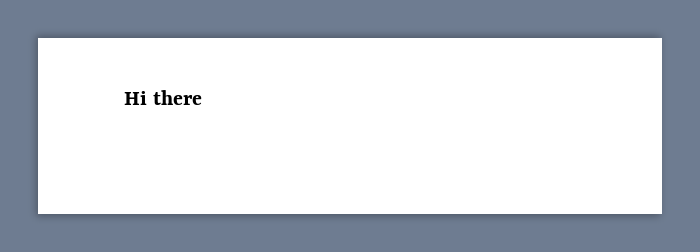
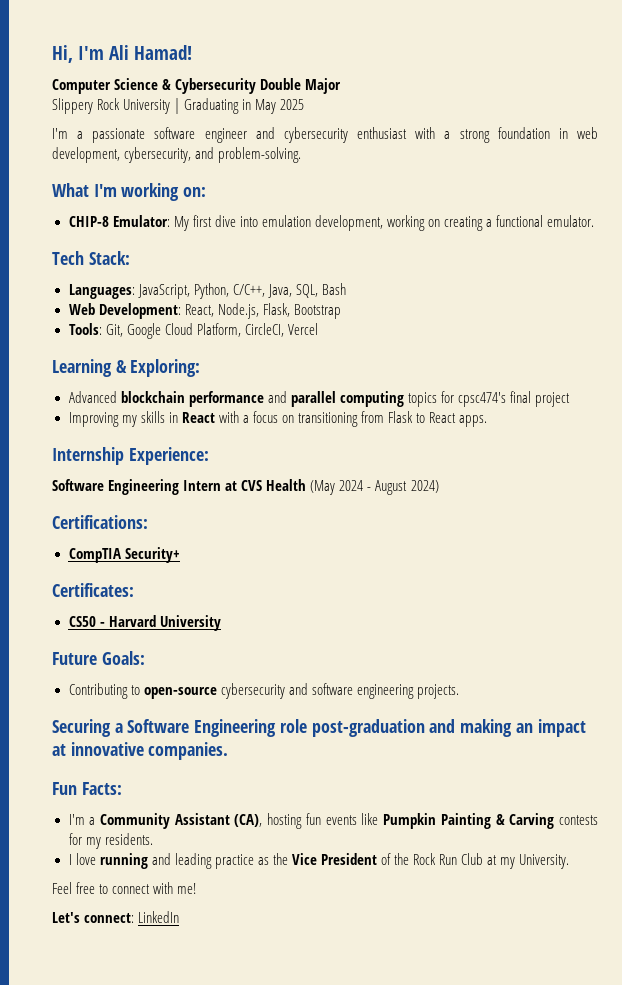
[124,90,203,105] Hi there -> [52,45,193,63] [52,78,342,94] [52,98,305,114] [52,127,598,143] [52,147,302,163] [52,183,207,201] [68,215,595,231] [52,251,130,265] [68,283,346,299] [68,303,341,319] [68,323,318,339] [52,359,201,377] [68,391,571,407] [68,411,488,427] [52,447,209,465] [52,479,439,495] [52,515,148,529] [68,547,180,563] [52,583,134,597] [68,615,221,631] [52,651,145,665] [68,683,459,699] [52,719,586,737] [52,742,229,760] [52,782,122,795] [68,813,598,829] [68,833,153,849] [68,853,570,869] [52,882,197,894] [52,911,180,923] Hi, I'm Ali Hamad! // Computer Science & Cybersecurity Double Major // Slippery Rock University | Graduating in May 2025 // I'm a passionate software engineer and cybersecurity enthusiast with a strong foundation in web development, cybersecurity, and problem-solving. // What I'm working on: // CHIP-8 Emulator: My first dive into emulation development, working on creating a functional emulator. // Tech Stack: // Languages: JavaScript, Python, C/C++, Java, SQL, Bash // Web Development: React, Node.js, Flask, Bootstrap // Tools: Git, Google Cloud Platform, CircleCI, Vercel // Learning & Exploring: // Advanced blockchain performance and parallel computing topics for cpsc474's final project // Improving my skills in React with a focus on transitioning from Flask to React apps. // Internship Experience: // Software Engineering Intern at CVS Health (May 2024 - August 2024) // Certifications: // CompTIA Security+ // Certificates: // CS50 - Harvard University // Future Goals: // Contributing to open-source cybersecurity and software engineering projects. // Securing a Software Engineering role post-graduation and making an impact at innovative companies. // Fun Facts: // I'm a Community Assistant (CA), hosting fun events like Pumpkin Painting & Carving contests for my residents. // I love running and leading practice as the Vice President of the Rock Run Club at my University. // Feel free to connect with me! // Let's connect: LinkedIn

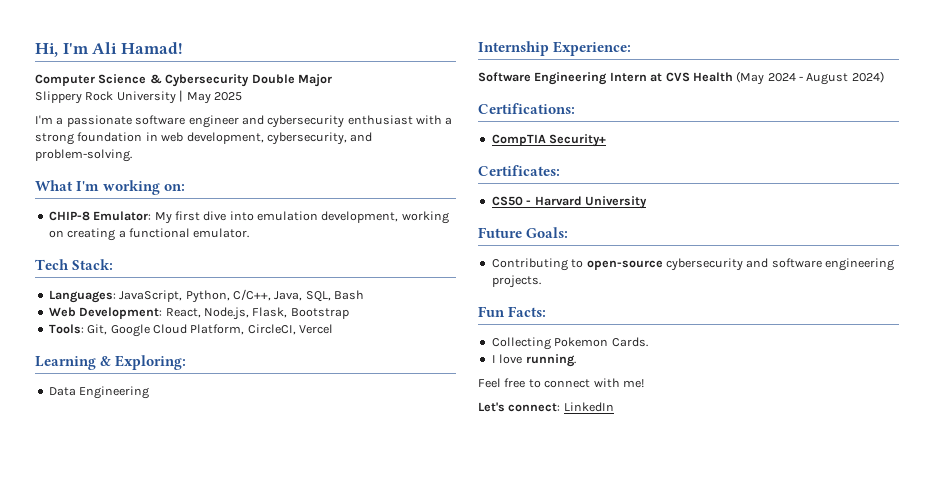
[184,98,252,114] Graduating in -> (184, 96) none
[68,391,571,407] [68,411,488,427] Advanced blockchain performance and parallel computing topics for cpsc474's final project // Improving my skills in React with a focus on transitioning from Flask to React apps. -> [48,386,150,399] Data Engineering
[52,719,586,737] [52,742,229,760] [52,782,122,795] [68,813,598,829] [68,833,153,849] [68,853,570,869] Securing a Software Engineering role post-graduation and making an impact at innovative companies. // Fun Facts: // I'm a Community Assistant (CA), hosting fun events like Pumpkin Painting & Carving contests for my residents. // I love running and leading practice as the Vice President of the Rock Run Club at my University. -> [478,306,547,317] [491,337,648,350] [491,354,576,367] Fun Facts: // Collecting Pokemon Cards. // I love running.

